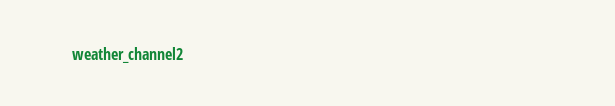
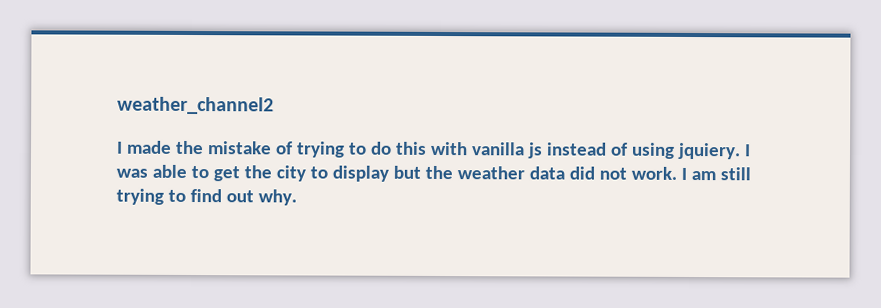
(183, 55) none -> [116,140,751,160] [116,164,751,182] [116,188,297,206] // I made the mistake of trying to do this with vanilla js instead of using jquiery. I was able to get the city to display but the weather data did not work. I am still trying to find out why.

